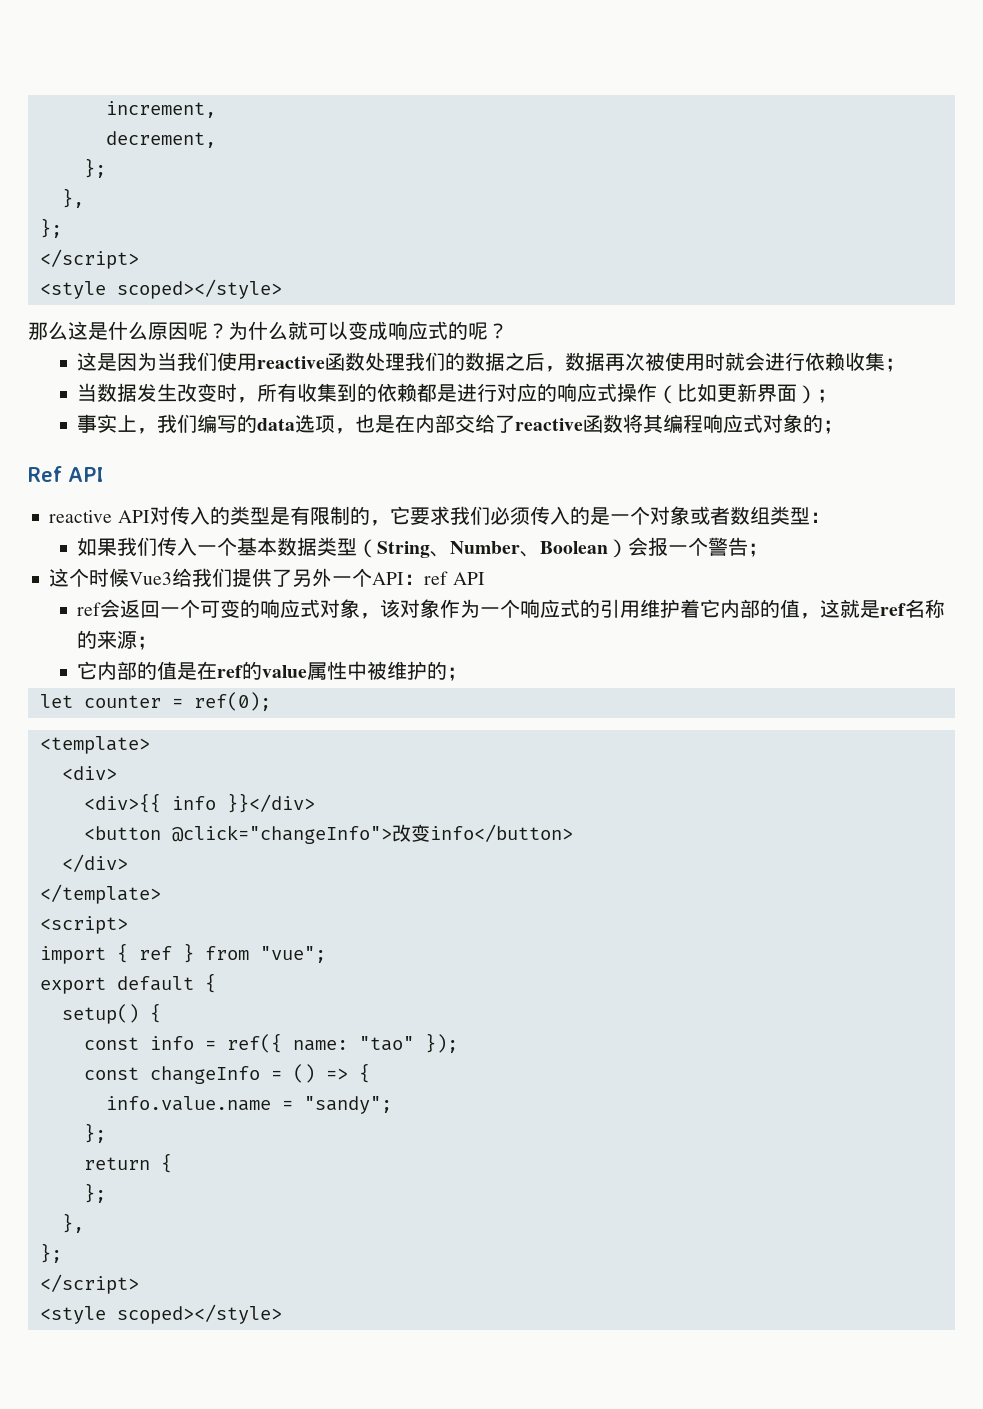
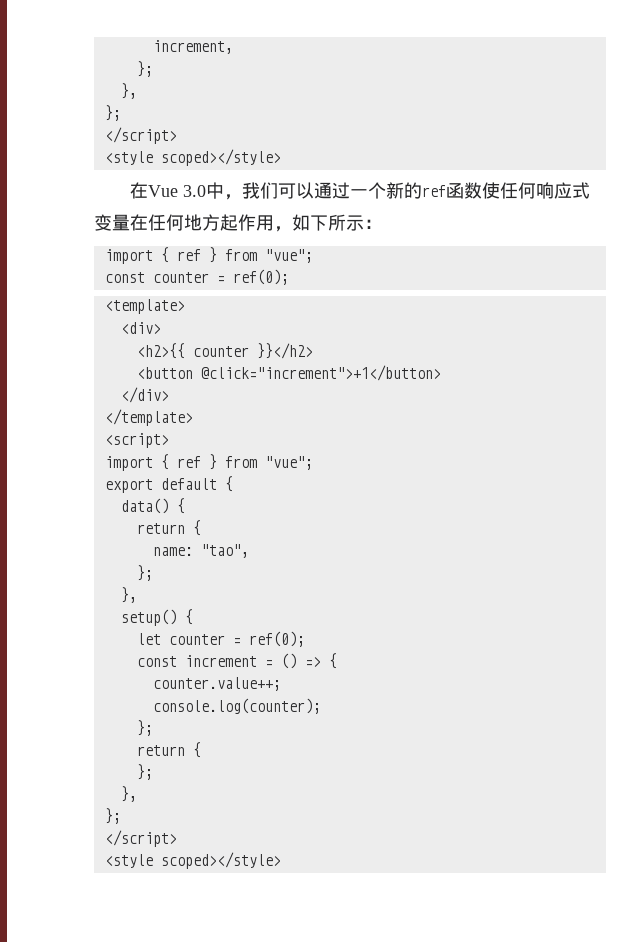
[105,131,216,148] // decrement, -> (233, 47) none
[28,321,508,340] [77,352,906,372] [77,383,838,404] [77,414,844,434] [28,466,104,482] [49,506,830,526] [77,537,769,558] [49,568,485,587] [77,599,946,619] [77,630,158,650] [77,661,468,681] [39,694,73,708] 那么这是什么原因呢？为什么就可以变成响应式的呢？ // 这是因为当我们使用reactive函数处理我们的数据之后，数据再次被使用时就会进行依赖收集； // 当数据发生改变时，所有收集到的依赖都是进行对应的响应式操作（比如更新界面）； // 事实上，我们编写的data选项，也是在内部交给了reactive函数将其编程响应式对象的； // Ref API // reactive API对传入的类型是有限制的，它要求我们必须传入的是一个对象或者数组类型： // 如果我们传入一个基本数据类型（String、Number、Boolean）会报一个警告； // 这个时候Vue3给我们提供了另外一个API：ref API // ref会返回一个可变的响应式对象，该对象作为一个响应式的引用维护着它内部的值，这就是ref名称的来源； // 它内部的值是在ref的value属性中被维护的； // let -> [129,182,590,200] [94,214,382,232] [104,247,313,264] [104,272,145,283] 在Vue 3.0中，我们可以通过一个新的ref函数使任何响应式变量在任何地方起作用，如下所示： // import { ref } from "vue"; // const
[83,793,315,813] [83,824,573,844] <div>{{ info }}</div> // <button @click="changeInfo">改变info</button> -> [136,343,313,359] [136,365,441,381] <h2>{{ counter }}</h2> // <button @click="increment">+1</button>
[61,1003,161,1024] [83,1033,458,1053] [83,1066,260,1084] setup() { // const info = ref({ name: "tao" }); // const changeInfo -> [120,498,185,514] [136,520,201,536] [152,544,249,558] [136,565,153,581] [120,587,137,603] [120,609,193,626] [136,631,305,647] [136,655,257,667] data() { // return { // name: "tao", // }; // }, // setup() { // let counter = ref(0); // const increment
[105,1096,392,1114] info.value.name = "sandy"; -> [152,677,281,691] [152,698,321,714] counter.value++; // console.log(counter);

